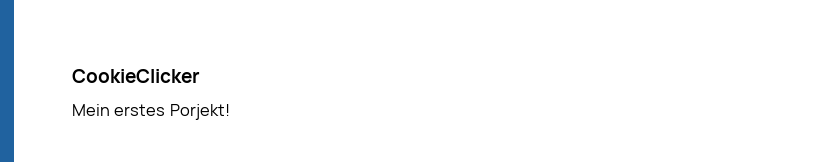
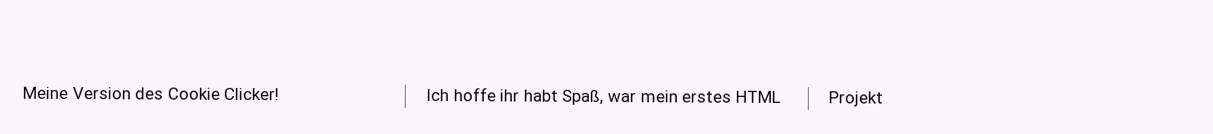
[72,69,200,83] [72,104,230,120] CookieClicker // Mein erstes Porjekt! -> [22,86,280,101] [425,87,883,107] Meine Version des Cookie Clicker! // Ich hoffe ihr habt Spaß, war mein erstes HTML Projekt

